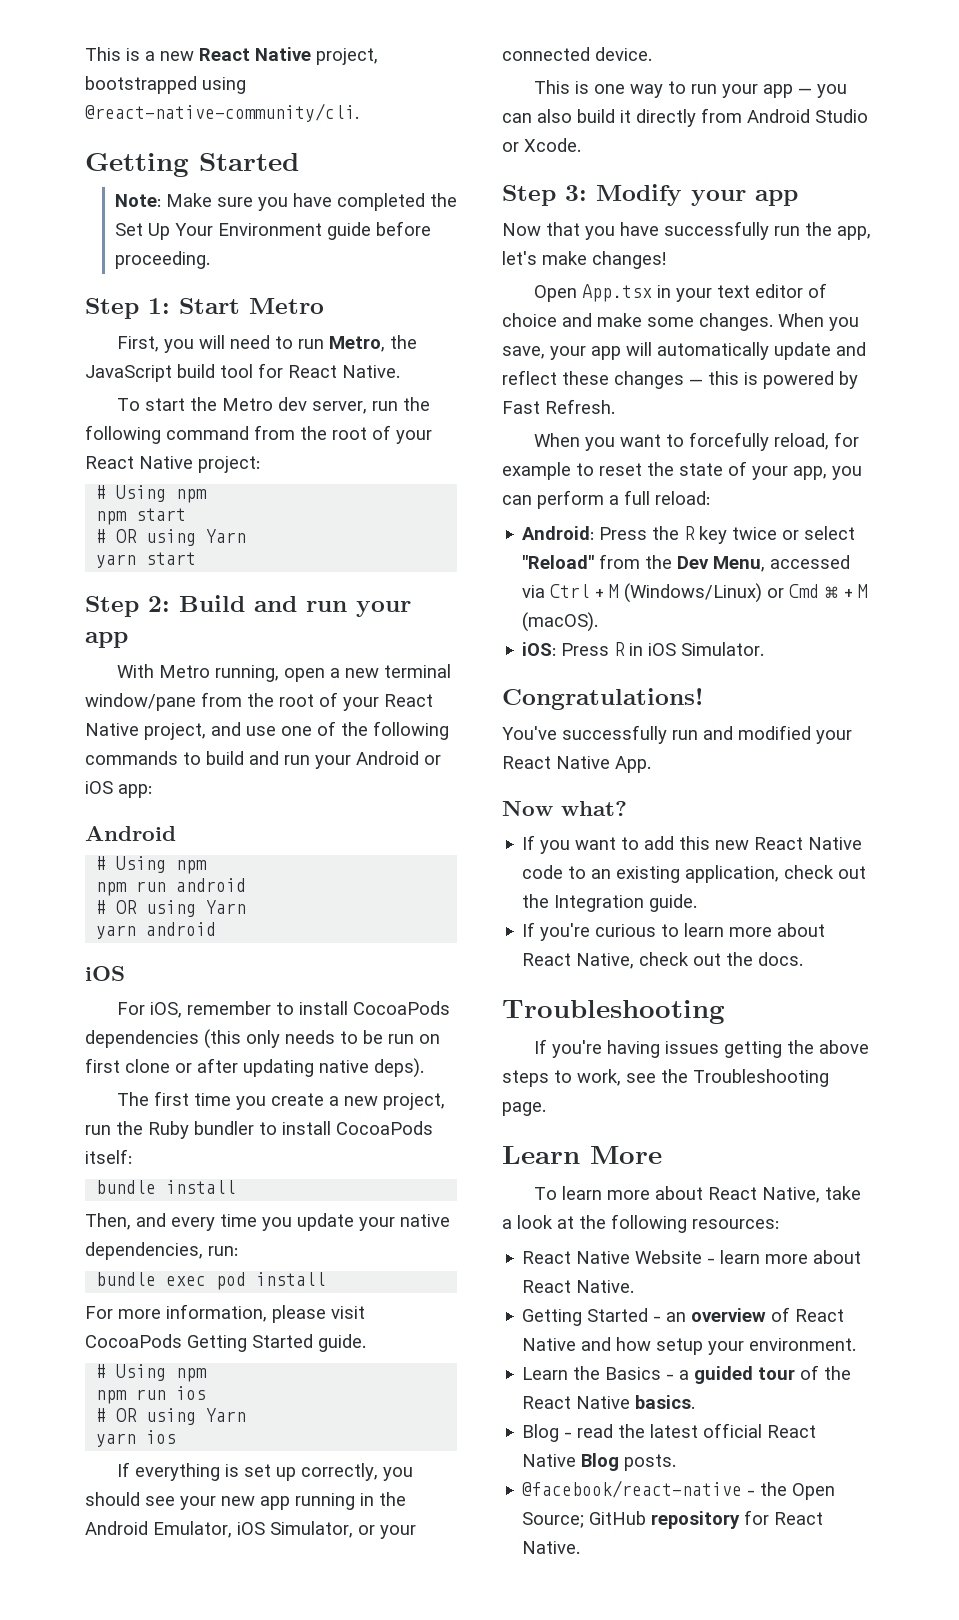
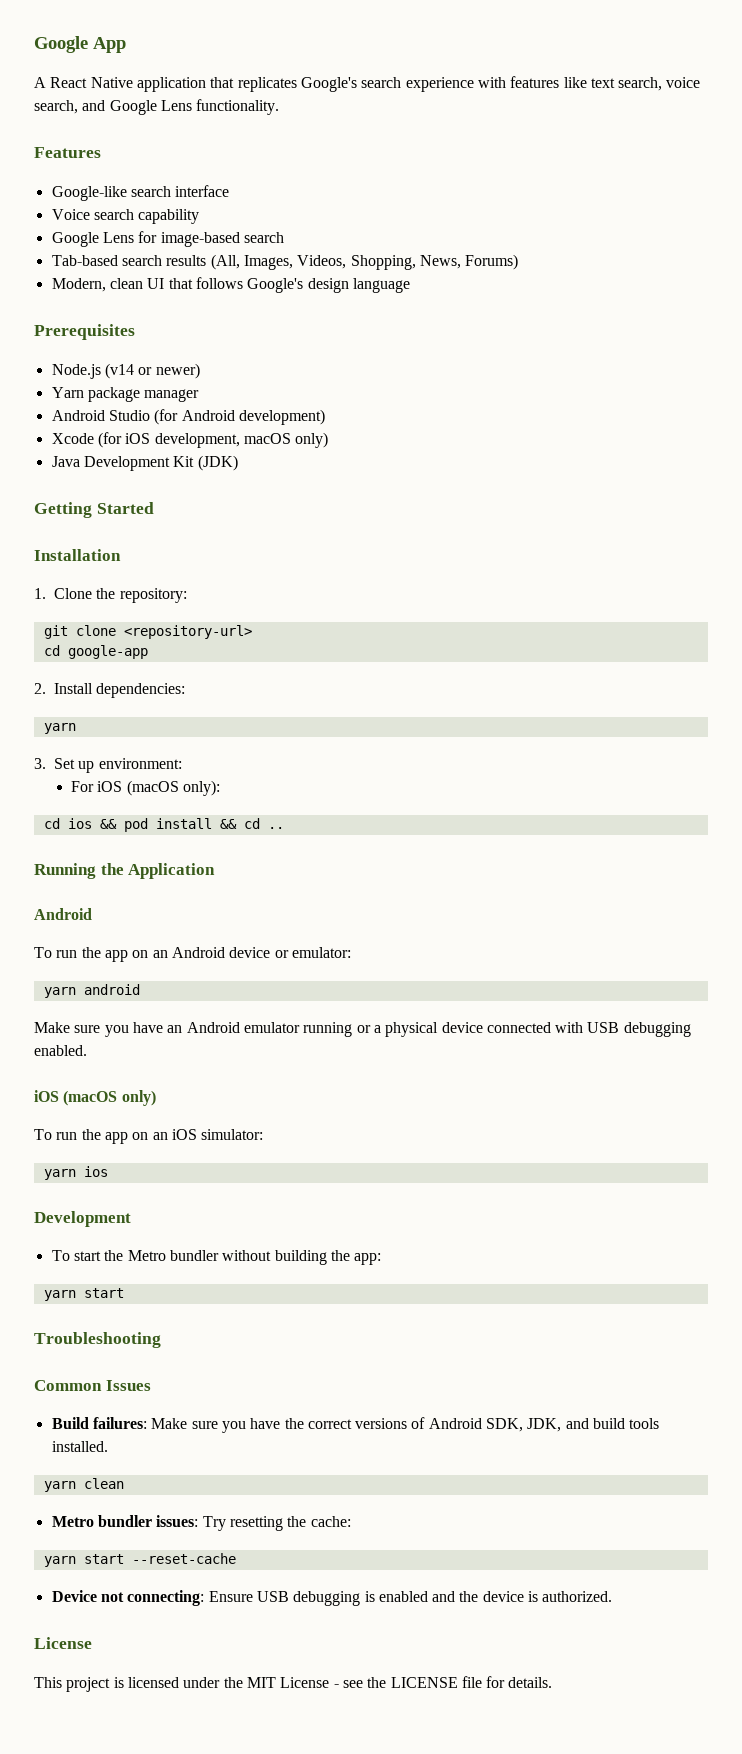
[85,47,378,65] [85,76,246,94] [85,103,359,122] [85,153,299,177] [114,193,457,211] [114,221,431,240] [114,251,210,269] [85,298,324,319] [117,335,418,353] [85,363,400,382] [117,397,431,414] [85,425,432,444] [85,456,260,473] [96,485,208,503] [96,508,187,525] [96,529,247,546] [96,552,197,568] [85,595,411,617] [85,632,128,648] [117,664,452,682] [85,692,433,711] [85,721,449,740] [85,751,441,769] [85,781,152,798] [85,826,176,841] [96,856,208,874] [96,878,247,896] [96,900,247,917] [96,922,217,939] [85,966,125,981] [117,1001,451,1018] [85,1029,440,1049] [85,1058,424,1078] [117,1091,446,1110] [85,1121,433,1139] [85,1149,132,1164] [96,1180,237,1194] [85,1213,450,1231] [85,1242,238,1260] [96,1272,327,1290] [85,1304,365,1323] [85,1334,366,1352] [96,1364,208,1382] [96,1386,207,1404] [96,1408,247,1425] [96,1430,177,1447] [117,1462,414,1481] [85,1492,406,1510] [85,1521,416,1539] [502,47,652,61] [534,80,848,98] [502,108,868,127] [502,138,581,152] [502,184,798,206] [502,221,871,240] [502,251,666,269] [534,283,828,302] [502,313,859,331] [502,342,866,360] [502,370,858,389] [502,399,615,414] [534,432,860,451] [502,461,862,480] [502,490,710,509] [522,526,856,544] [522,554,851,572] [522,583,869,603] [522,612,599,632] [522,642,765,656] [502,688,703,710] [502,725,852,744] [502,756,651,773] [502,801,627,816] [522,835,863,854] [522,865,867,883] [522,894,698,912] [522,922,826,941] [522,952,804,969] [502,1000,725,1024] [534,1039,870,1058] [502,1069,829,1087] [502,1102,546,1116] [502,1146,662,1164] [534,1186,862,1203] [502,1214,779,1233] [522,1250,862,1264] [522,1280,635,1293] [522,1307,845,1326] [522,1337,857,1355] [522,1365,852,1384] [522,1395,696,1409] [522,1423,817,1442] [522,1453,677,1471] [522,1480,836,1500] [522,1510,824,1529] [522,1541,581,1554] This is a new React Native project, bootstrapped using @react-native-community/cli. // Getting Started // Note: Make sure you have completed the Set Up Your Environment guide before proceeding. // Step 1: Start Metro // First, you will need to run Metro, the JavaScript build tool for React Native. // To start the Metro dev server, run the following command from the root of your React Native project: // # Using npm // npm start // # OR using Yarn // yarn start // Step 2: Build and run your app // With Metro running, open a new terminal window/pane from the root of your React Native project, and use one of the following commands to build and run your Android or iOS app: // Android // # Using npm // npm run android // # OR using Yarn // yarn android // iOS // For iOS, remember to install CocoaPods dependencies (this only needs to be run on first clone or after updating native deps). // The first time you create a new project, run the Ruby bundler to install CocoaPods itself: // bundle install // Then, and every time you update your native dependencies, run: // bundle exec pod install // For more information, please visit CocoaPods Getting Started guide. // # Using npm // npm run ios // # OR using Yarn // yarn ios // If everything is set up correctly, you should see your new app running in the Android Emulator, iOS Simulator, or your connected device. // This is one way to run your app — you can also build it directly from Android Studio or Xcode. // Step 3: Modify your app // Now that you have successfully run the app, let's make changes! // Open App.tsx in your text editor of choice and make some changes. When you save, your app will automatically update and reflect these changes — this is powered by Fast Refresh. // When you want to forcefully reload, for example to reset the state of your app, you can perform a full reload: // Android: Press the R key twice or select "Reload" from the Dev Menu, accessed via Ctrl + M (Windows/Linux) or Cmd ⌘ + M (macOS). // iOS: Press R in iOS Simulator. // Congratulations! // You've successfully run and modified your React Native App. // Now what? // If you want to add this new React Native code to an existing application, check out the Integration guide. // If you're curious to learn more about React Native, check out the docs. // Troubleshooting // If you're having issues getting the above steps to work, see the Troubleshooting page. // Learn More // To learn more about React Native, take a look at the following resources: // React Native Website - learn more about React Native. // Getting Started - an overview of React Native and how setup your environment. // Learn the Basics - a guided tour of the React Native basics. // Blog - read the latest official React Native Blog posts. // @facebook/react-native - the Open Source; GitHub repository for React Native. -> [34,36,126,53] [34,76,701,92] [34,99,280,115] [34,147,101,158] [51,185,230,201] [51,209,200,224] [51,231,284,247] [51,254,519,270] [51,277,410,293] [34,324,135,340] [51,363,200,379] [51,387,200,402] [51,409,325,425] [51,432,329,448] [51,455,238,471] [34,502,154,518] [34,549,121,561] [34,588,187,603] [43,625,252,639] [43,645,148,659] [34,683,186,698] [43,723,76,734] [34,758,182,773] [70,780,220,796] [43,818,284,832] [34,863,216,879] [34,908,92,920] [34,947,351,962] [43,984,140,998] [34,1022,691,1037] [34,1045,87,1056] [34,1090,156,1106] [34,1129,264,1144] [43,1166,108,1180] [34,1211,131,1227] [51,1250,382,1265] [43,1288,124,1301] [34,1332,161,1348] [34,1380,151,1391] [51,1417,660,1433] [51,1441,108,1452] [43,1478,124,1492] [51,1515,351,1531] [43,1553,236,1567] [51,1590,613,1606] [34,1637,92,1649] [34,1676,553,1692] Google App // A React Native application that replicates Google's search experience with features like text search, voice search, and Google Lens functionality. // Features // Google-like search interface // Voice search capability // Google Lens for image-based search // Tab-based search results (All, Images, Videos, Shopping, News, Forums) // Modern, clean UI that follows Google's design language // Prerequisites // Node.js (v14 or newer) // Yarn package manager // Android Studio (for Android development) // Xcode (for iOS development, macOS only) // Java Development Kit (JDK) // Getting Started // Installation // 1. Clone the repository: // git clone <repository-url> // cd google-app // 2. Install dependencies: // yarn // 3. Set up environment: // For iOS (macOS only): // cd ios && pod install && cd .. // Running the Application // Android // To run the app on an Android device or emulator: // yarn android // Make sure you have an Android emulator running or a physical device connected with USB debugging enabled. // iOS (macOS only) // To run the app on an iOS simulator: // yarn ios // Development // To start the Metro bundler without building the app: // yarn start // Troubleshooting // Common Issues // Build failures: Make sure you have the correct versions of Android SDK, JDK, and build tools installed. // yarn clean // Metro bundler issues: Try resetting the cache: // yarn start --reset-cache // Device not connecting: Ensure USB debugging is enabled and the device is authorized. // License // This project is licensed under the MIT License - see the LICENSE file for details.

